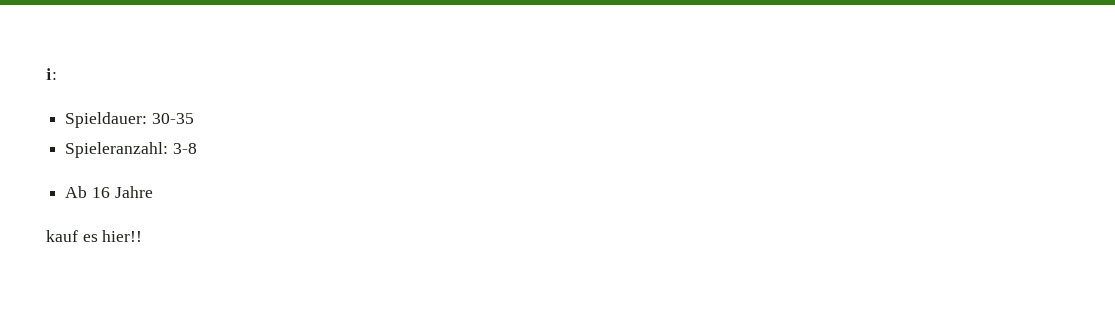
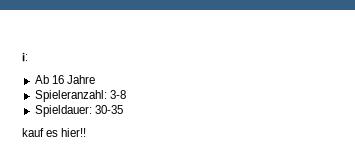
[65,112,194,128] [65,142,197,158] // Spieldauer: 30-35 // Spieleranzahl: 3-8 -> (28, 57) none
(153, 192) none -> [34,90,126,102] [34,105,123,117] // Spieleranzahl: 3-8 // Spieldauer: 30-35

